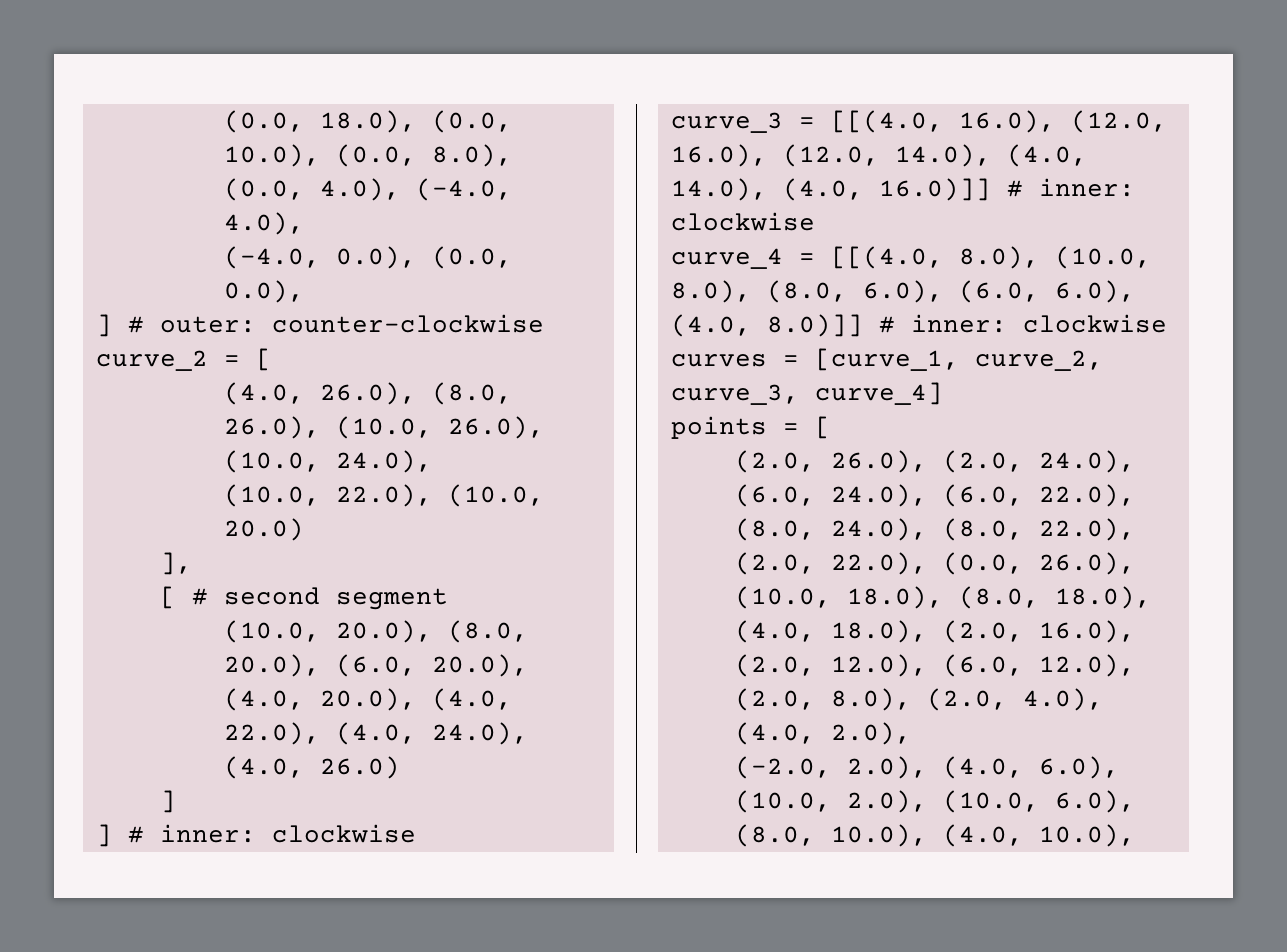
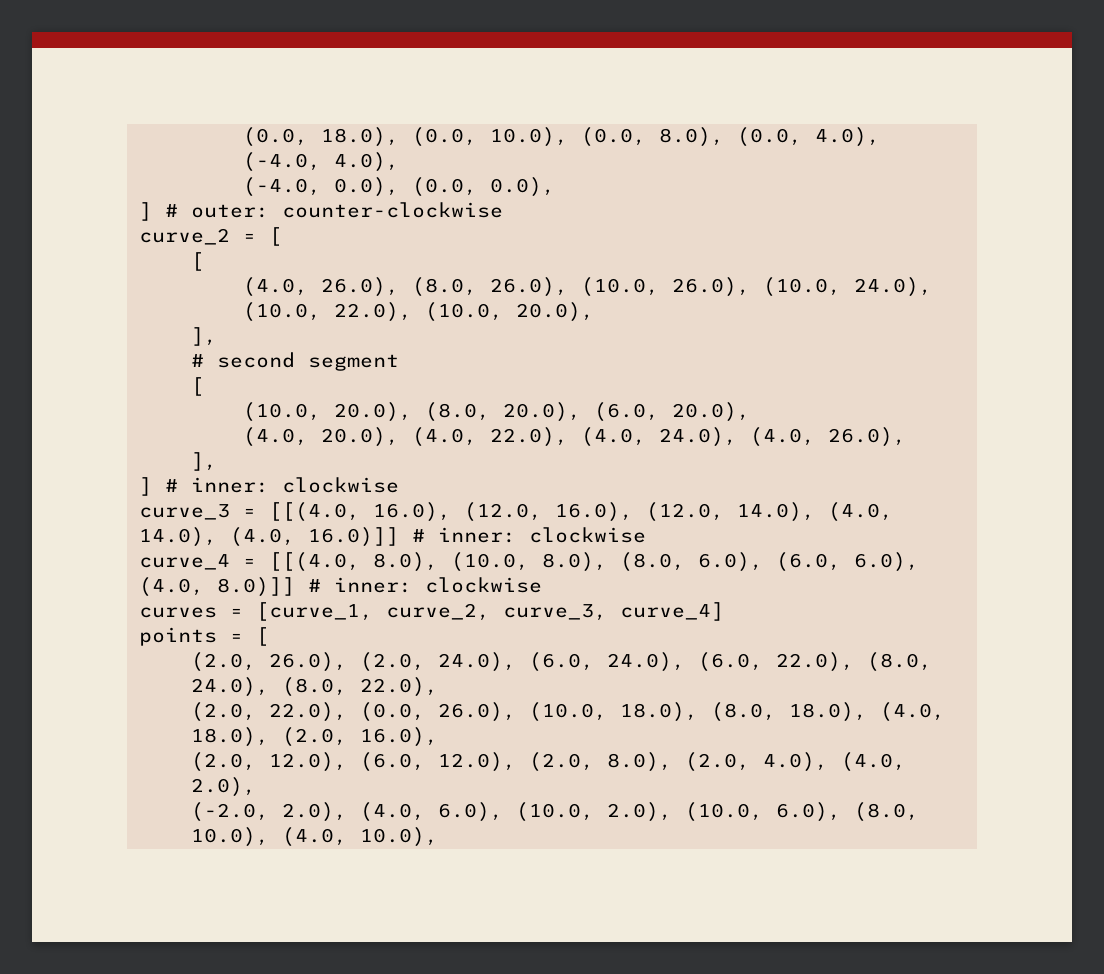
(273, 359) none -> [191,252,204,271] // [
[224,518,305,541] [160,552,193,575] [160,586,177,609] 20.0) // ], // [ -> [516,302,594,322] [191,327,217,346] 20.0), // ], //
(449, 599) none -> [191,377,204,396] // [
[320,756,401,779] [160,790,177,813] 26.0) // ] -> [828,427,906,447] [191,452,217,471] 26.0), // ],

